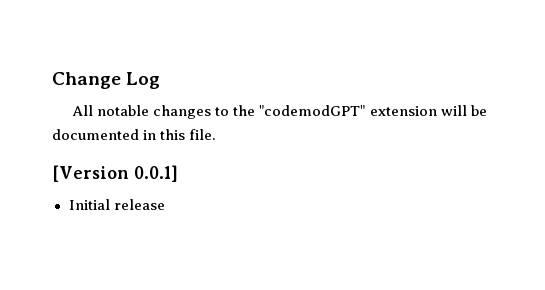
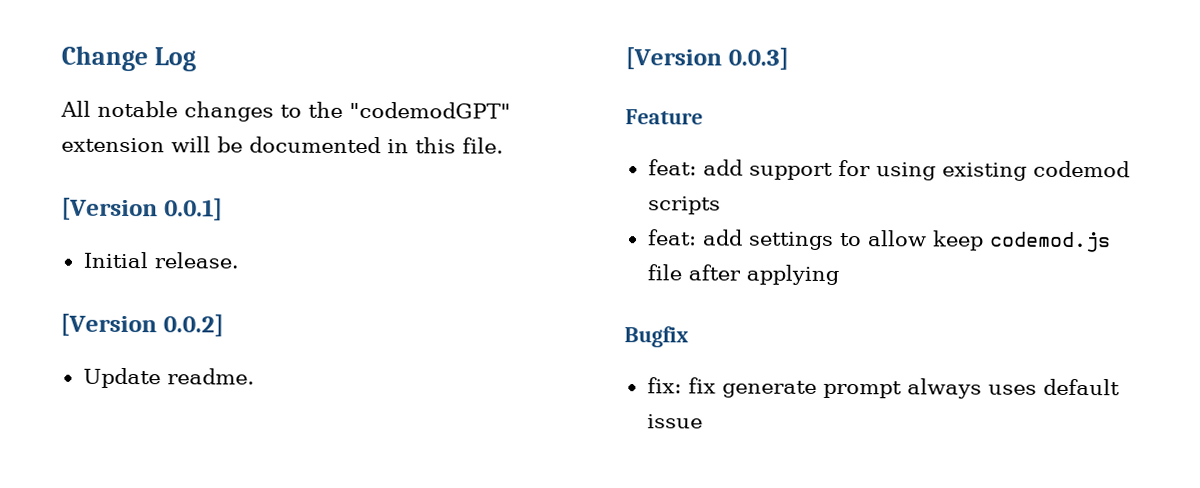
[113,199,165,210] release -> [153,252,239,269] [60,313,224,337] [82,367,255,389] [625,47,789,70] [625,109,703,125] [647,159,1130,181] [647,196,721,215] [646,229,1111,253] [646,264,839,286] [624,326,689,348] [646,377,1120,399] [646,414,703,429] release. // [Version 0.0.2] // Update readme. // [Version 0.0.3] // Feature // feat: add support for using existing codemod scripts // feat: add settings to allow keep codemod.js file after applying // Bugfix // fix: fix generate prompt always uses default issue

